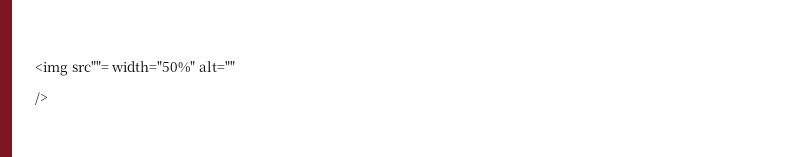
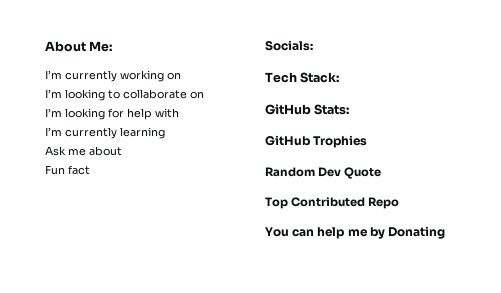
[35,61,235,76] [35,92,48,105] <img src""= width="50%" alt="" // /> -> [45,41,113,52] [45,70,181,82] [45,89,204,101] [45,108,179,120] [45,127,165,139] [45,146,122,156] [45,165,90,175] [265,40,313,51] [265,72,340,83] [265,104,350,115] [265,135,368,148] [265,167,382,179] [265,197,400,209] [265,226,446,239] About Me: // I’m currently working on // I’m looking to collaborate on // I’m looking for help with // I’m currently learning // Ask me about // Fun fact // Socials: // Tech Stack: // GitHub Stats: // GitHub Trophies // Random Dev Quote // Top Contributed Repo // You can help me by Donating

